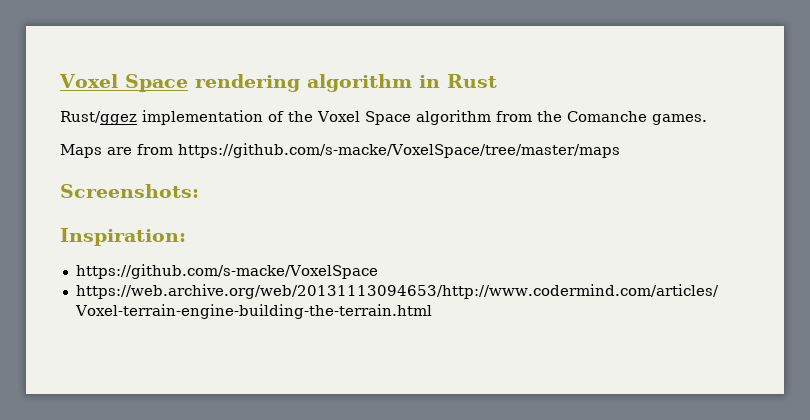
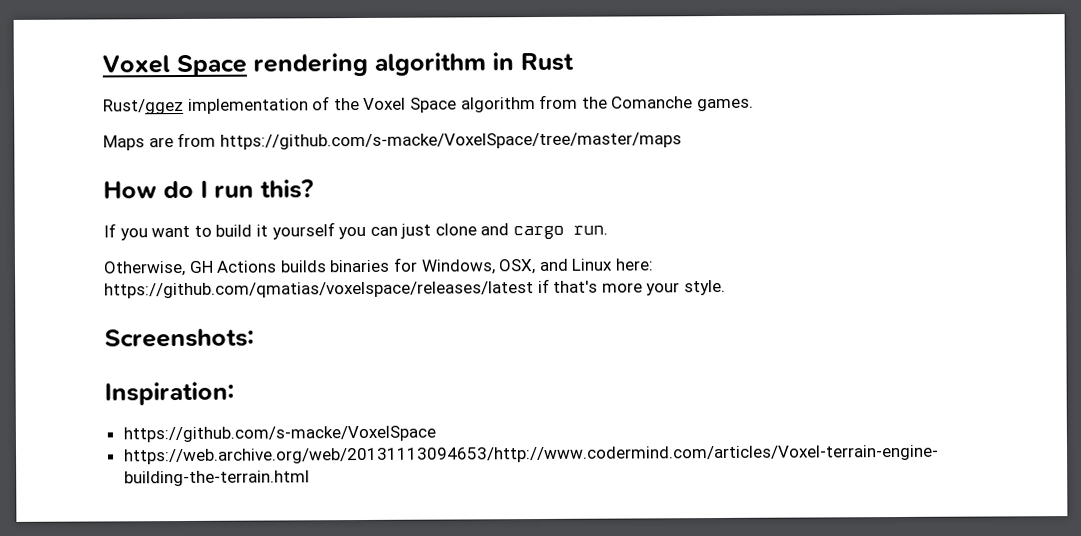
(620, 150) none -> [103,179,314,199] [103,222,609,241] [103,257,654,277] [104,278,726,299] // How do I run this? // If you want to build it yourself you can just clone and cargo run. // Otherwise, GH Actions builds binaries for Windows, OSX, and Linux here: https://github.com/qmatias/voxelspace/releases/latest if that's more your style.

